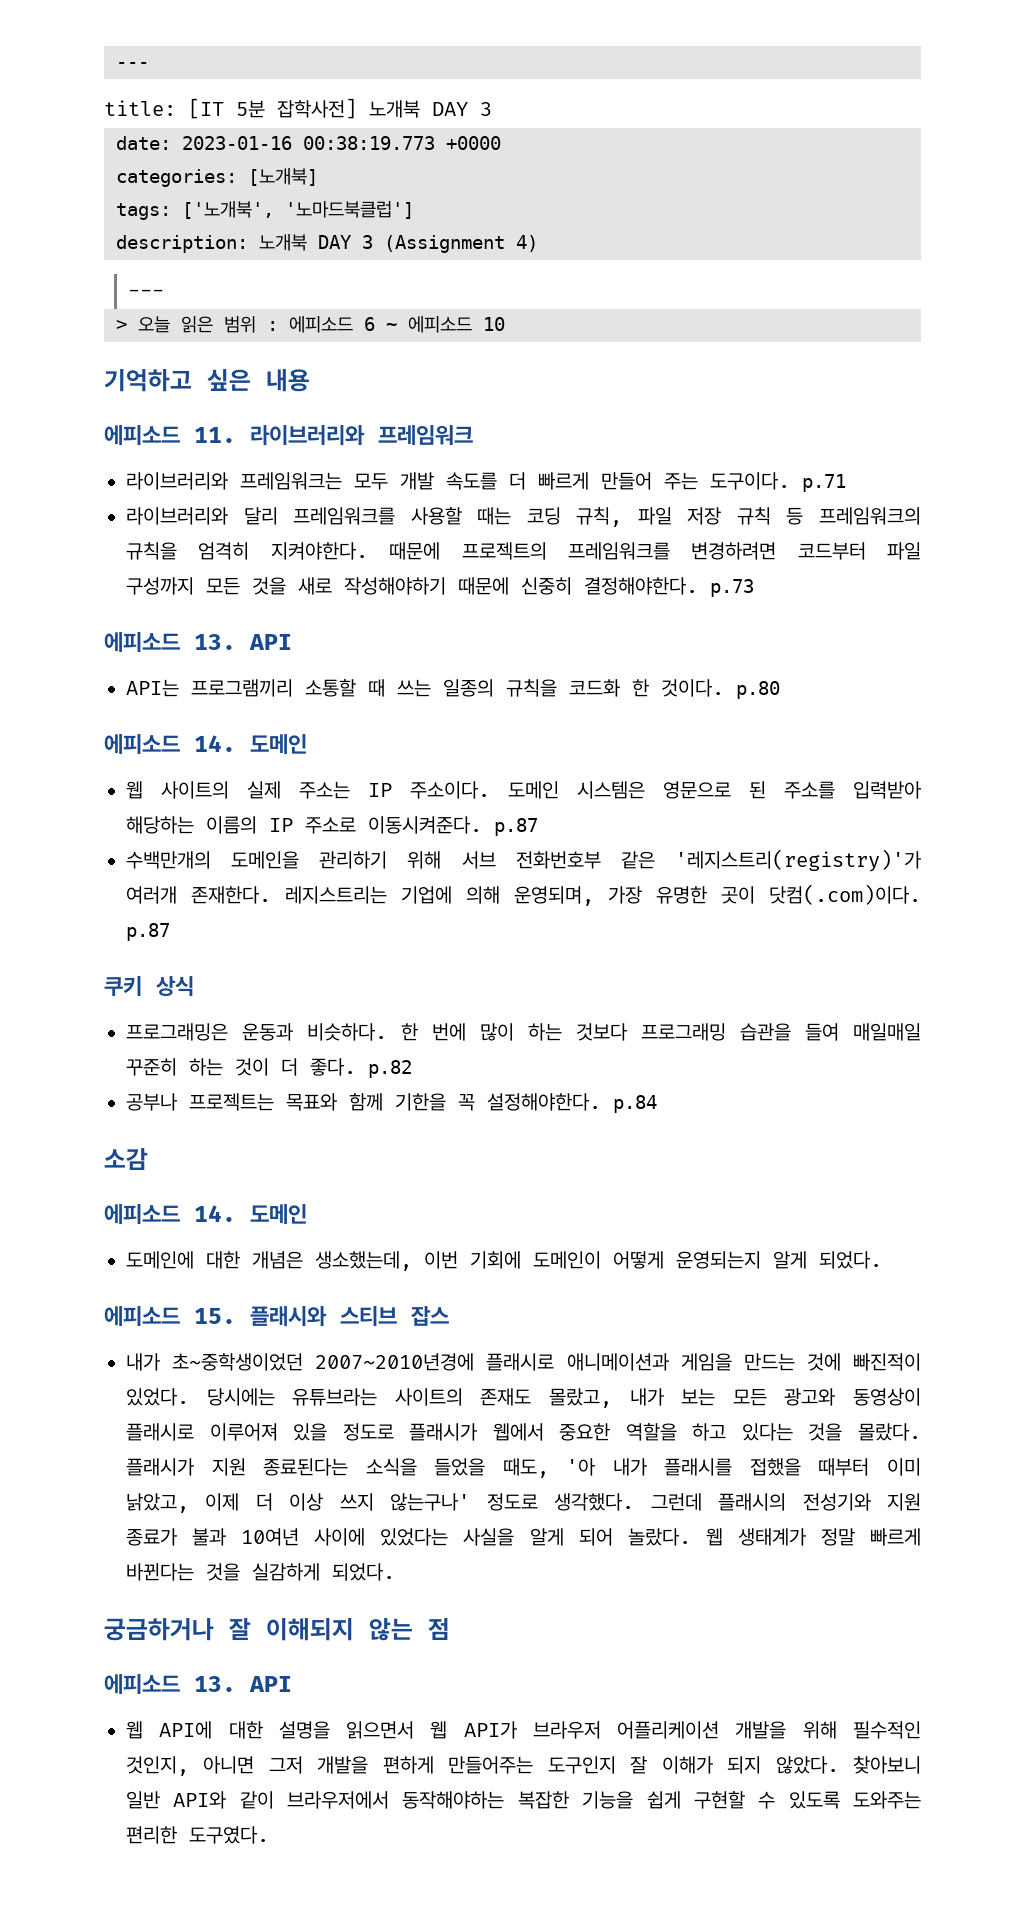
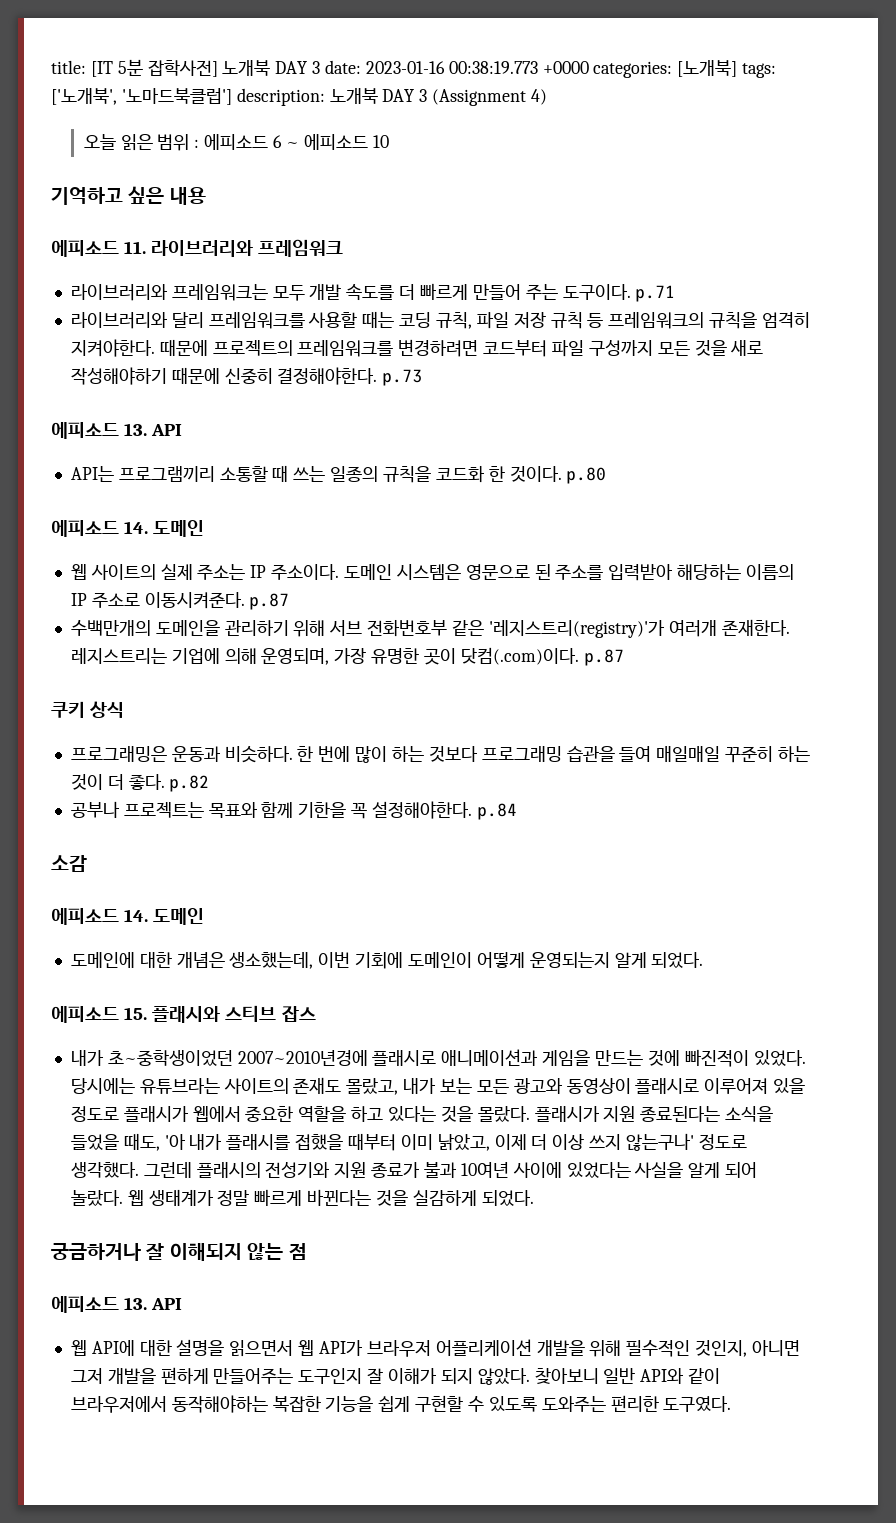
[116,62,149,68] --- // -> (51, 67) none
(492, 109) // -> (321, 67) none
(501, 143) // -> (589, 67) none
(318, 177) // -> (738, 68) none
(414, 210) // -> (232, 96) none
[127,289,164,297] [116,320,127,331] --- // > -> (548, 97) none

